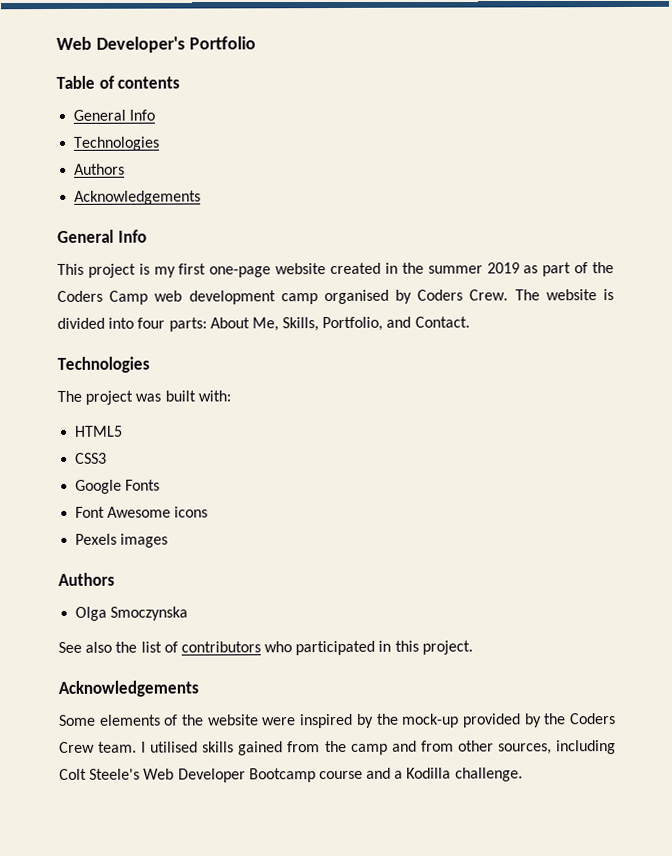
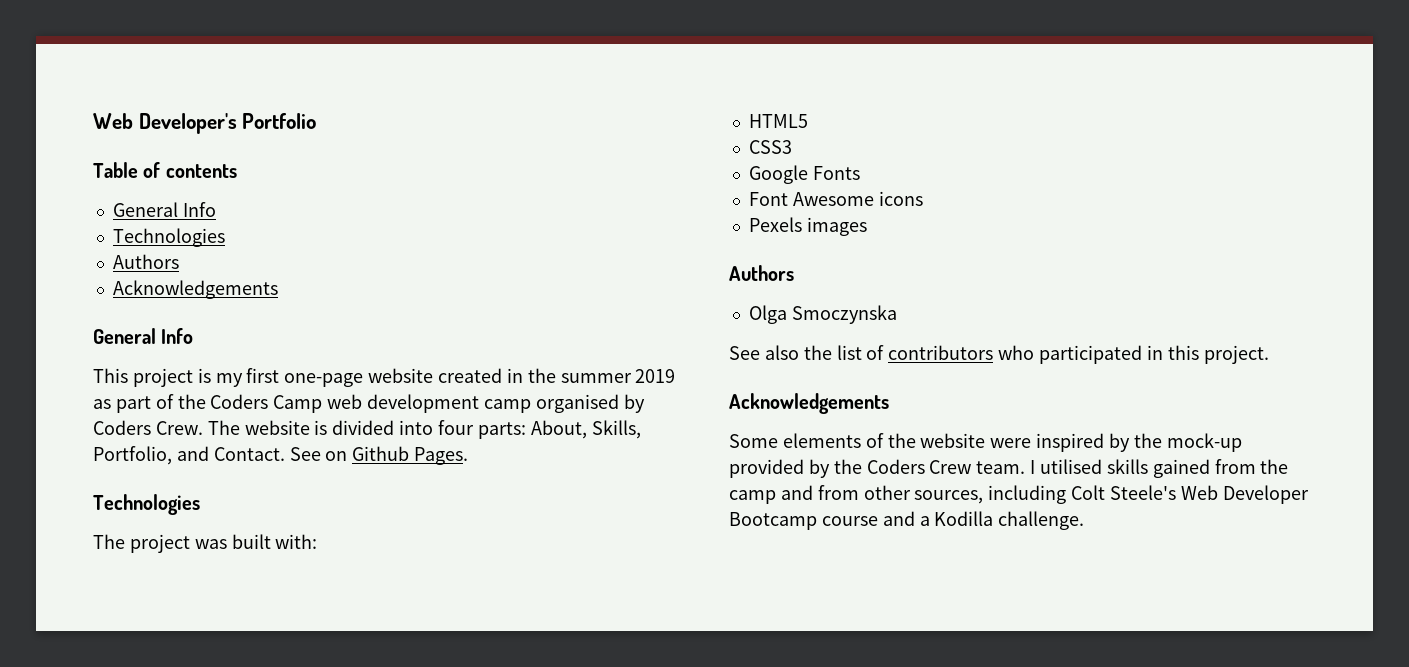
[209,317,279,332] About Me, -> [530,420,587,439] About,
(470, 322) none -> [289,446,469,465] See on Github Pages.

